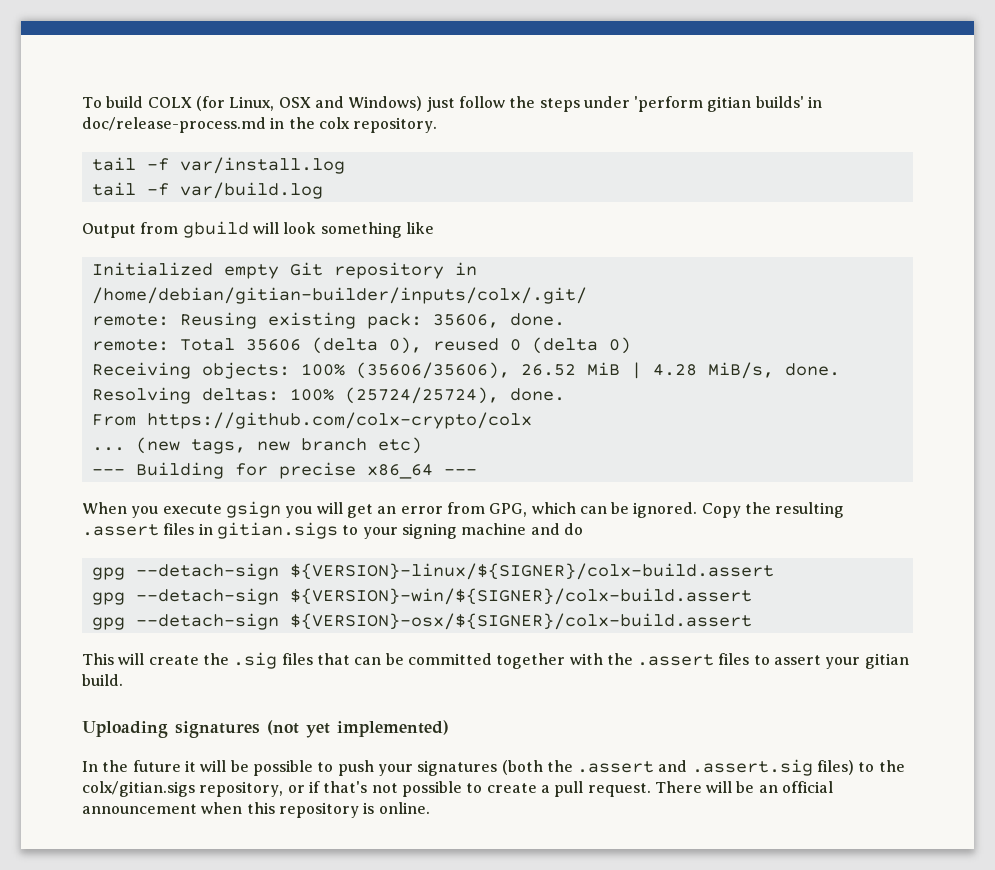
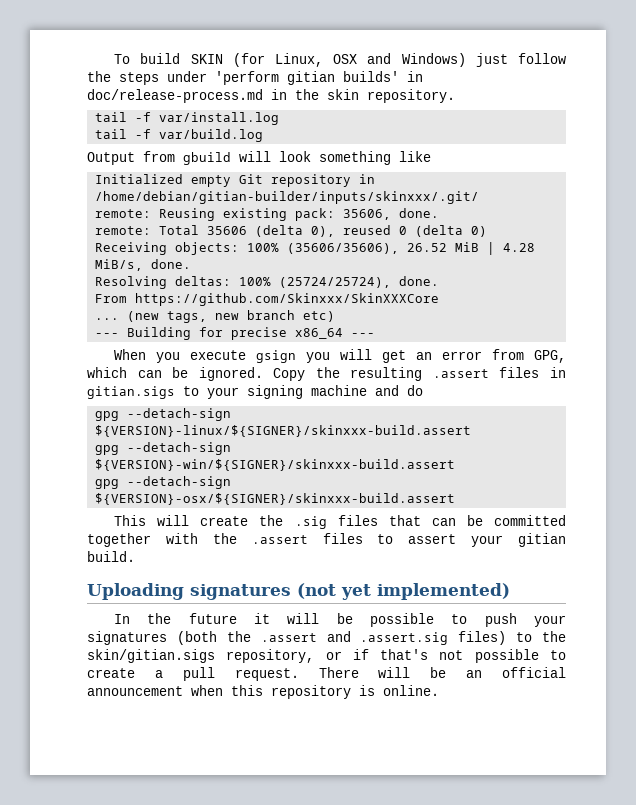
[147,97,192,108] COLX -> [190,54,223,64] SKIN
[318,117,350,129] colx -> [327,89,359,100] skin
[91,287,587,304] /home/debian/gitian-builder/inputs/colx/.git/ -> [95,191,480,204] /home/debian/gitian-builder/inputs/skinxxx/.git/
[146,412,532,429] https://github.com/colx-crypto/colx -> [135,293,440,306] https://github.com/Skinxxx/SkinXXXCore
[289,563,774,580] [91,588,752,605] [91,613,752,630] ${VERSION}-linux/${SIGNER}/colx-build.assert // gpg --detach-sign ${VERSION}-win/${SIGNER}/colx-build.assert // gpg --detach-sign ${VERSION}-osx/${SIGNER}/colx-build.assert -> [95,425,472,437] [95,442,232,455] [95,459,456,471] [95,476,232,489] [95,493,456,505] ${VERSION}-linux/${SIGNER}/skinxxx-build.assert // gpg --detach-sign ${VERSION}-win/${SIGNER}/skinxxx-build.assert // gpg --detach-sign ${VERSION}-osx/${SIGNER}/skinxxx-build.assert
[82,781,195,797] colx/gitian.sigs -> [87,649,215,663] skin/gitian.sigs

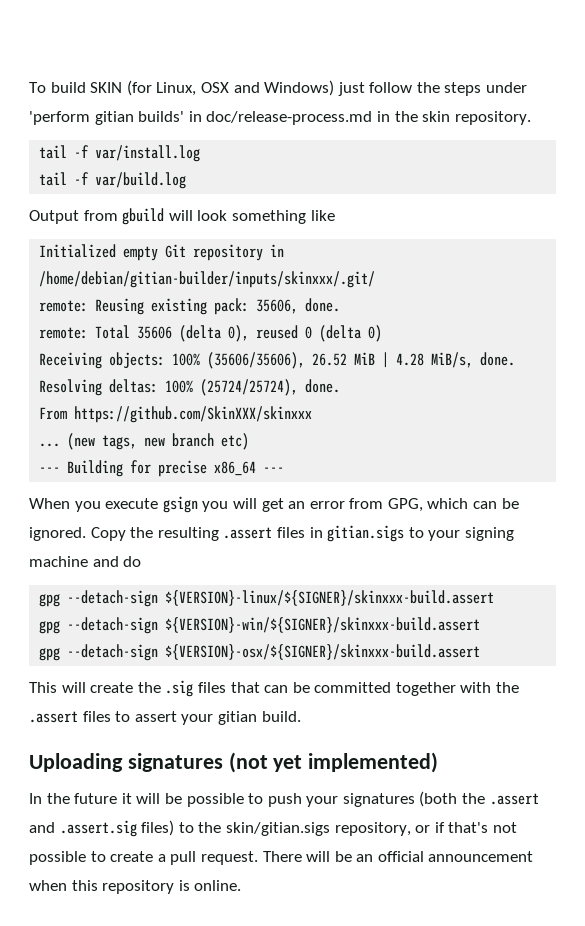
[135,293,440,306] https://github.com/Skinxxx/SkinXXXCore -> [74,406,313,423] https://github.com/SkinXXX/skinxxx

